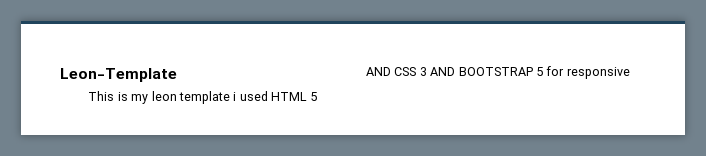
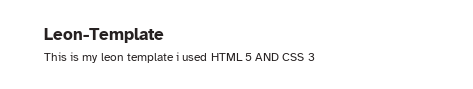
[430,66,630,79] AND BOOTSTRAP 5 for responsive -> (315, 57) none

